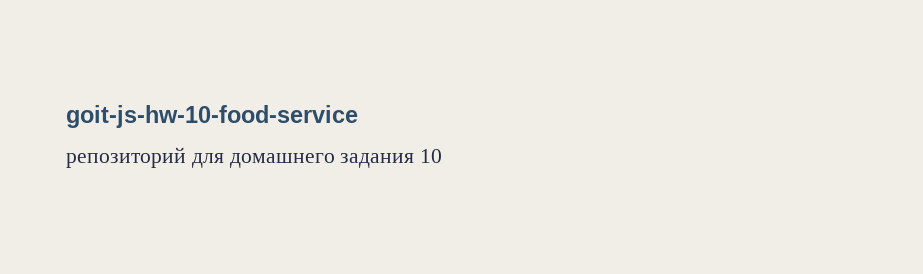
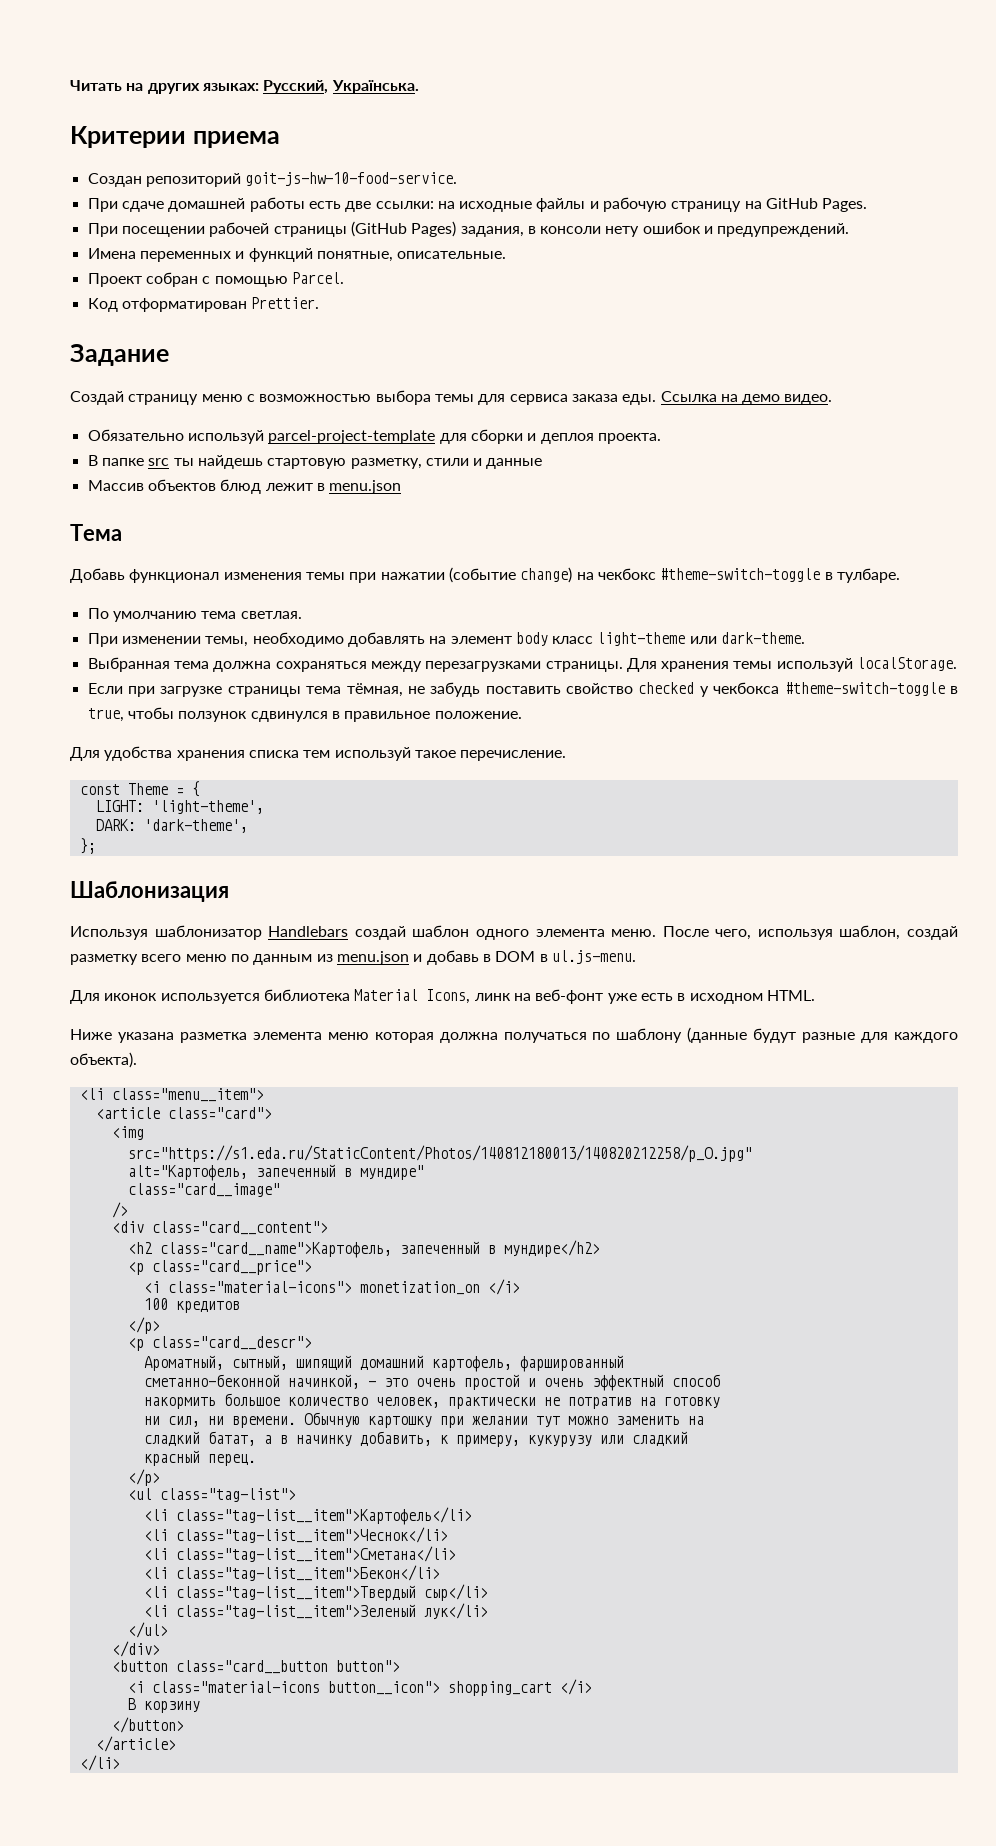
[66,105,358,128] [66,147,443,168] goit-js-hw-10-food-service // репозиторий для домашнего задания 10 -> [70,80,419,94] [70,126,280,148] [87,172,458,187] [87,197,868,212] [87,221,850,237] [87,248,507,262] [87,272,344,287] [87,297,320,312] [70,344,169,366] [70,390,833,405] [87,429,661,444] [87,455,543,469] [87,479,402,494] [70,524,122,541] [70,567,900,583] [87,608,302,622] [87,632,806,647] [87,657,958,672] [87,682,958,697] [87,707,522,722] [70,746,567,761] [79,781,200,797] [95,800,264,814] [95,819,248,833] [79,838,96,854] [70,881,229,902] [70,925,959,940] [70,950,636,965] [70,989,815,1004] [70,1027,959,1043] [70,1052,137,1068] [79,1088,264,1102] [95,1107,272,1119] [111,1126,144,1140] [127,1145,752,1162] [127,1164,424,1181] [127,1183,280,1197] [111,1202,128,1218] [111,1221,328,1235] [127,1240,600,1258] [127,1260,312,1275] [143,1279,520,1295] [143,1298,240,1313] [127,1317,160,1334] [127,1336,312,1351] [143,1355,624,1372] [143,1374,720,1391] [143,1393,720,1409] [143,1412,704,1428] [143,1431,688,1447] [143,1450,256,1466] [127,1469,160,1486] [127,1488,296,1502] [143,1507,472,1525] [143,1527,448,1543] [143,1546,456,1562] [143,1565,440,1581] [143,1584,488,1601] [143,1603,488,1620] [127,1622,168,1638] [111,1641,160,1657] [111,1660,400,1674] [127,1679,592,1696] [127,1698,200,1713] [111,1717,184,1733] [95,1736,176,1752] [79,1755,120,1771] Читать на других языках: Русский, Українська. // Критерии приема // Создан репозиторий goit-js-hw-10-food-service. // При сдаче домашней работы есть две ссылки: на исходные файлы и рабочую страницу на GitHub Pages. // При посещении рабочей страницы (GitHub Pages) задания, в консоли нету ошибок и предупреждений. // Имена переменных и функций понятные, описательные. // Проект собран с помощью Parcel. // Код отформатирован Prettier. // Задание // Создай страницу меню с возможностью выбора темы для сервиса заказа еды. Ссылка на демо видео. // Обязательно используй parcel-project-template для сборки и деплоя проекта. // В папке src ты найдешь стартовую разметку, стили и данные // Массив объектов блюд лежит в menu.json // Тема // Добавь функционал изменения темы при нажатии (событие change) на чекбокс #theme-switch-toggle в тулбаре. // По умолчанию тема светлая. // При изменении темы, необходимо добавлять на элемент body класс light-theme или dark-theme. // Выбранная тема должна сохраняться между перезагрузками страницы. Для хранения темы используй localStorage. // Если при загрузке страницы тема тёмная, не забудь поставить свойство checked у чекбокса #theme-switch-toggle в true, чтобы ползунок сдвинулся в правильное положение. // Для удобства хранения списка тем используй такое перечисление. // const Theme = { // LIGHT: 'light-theme', // DARK: 'dark-theme', // }; // Шаблонизация // Используя шаблонизатор Handlebars создай шаблон одного элемента меню. После чего, используя шаблон, создай разметку всего меню по данным из menu.json и добавь в DOM в ul.js-menu. // Для иконок используется библиотека Material Icons, линк на веб-фонт уже есть в исходном HTML. // Ниже указана разметка элемента меню которая должна получаться по шаблону (данные будут разные для каждого объекта). // <li class="menu__item"> // <article class="card"> // <img // src="https://s1.eda.ru/StaticContent/Photos/140812180013/140820212258/p_O.jpg" // alt="Картофель, запеченный в мундире" // class="card__image" // /> // <div class="card__content"> // <h2 class="card__name">Картофель, запеченный в мундире</h2> // <p class="card__price"> // <i class="material-icons"> monetization_on </i> // 100 кредитов // </p> // <p class="card__descr"> // Ароматный, сытный, шипящий домашний картофель, фаршированный // сметанно-беконной начинкой, — это очень простой и очень эффектный способ // накормить большое количество человек, практически не потратив на готовку // ни сил, ни времени. Обычную картошку при желании тут можно заменить на // сладкий батат, а в начинку добавить, к примеру, кукурузу или сладкий // красный перец. // </p> // <ul class="tag-list"> // <li class="tag-list__item">Картофель</li> // <li class="tag-list__item">Чеснок</li> // <li class="tag-list__item">Сметана</li> // <li class="tag-list__item">Бекон</li> // <li class="tag-list__item">Твердый сыр</li> // <li class="tag-list__item">Зеленый лук</li> // </ul> // </div> // <button class="card__button button"> // <i class="material-icons button__icon"> shopping_cart </i> // В корзину // </button> // </article> // </li>

